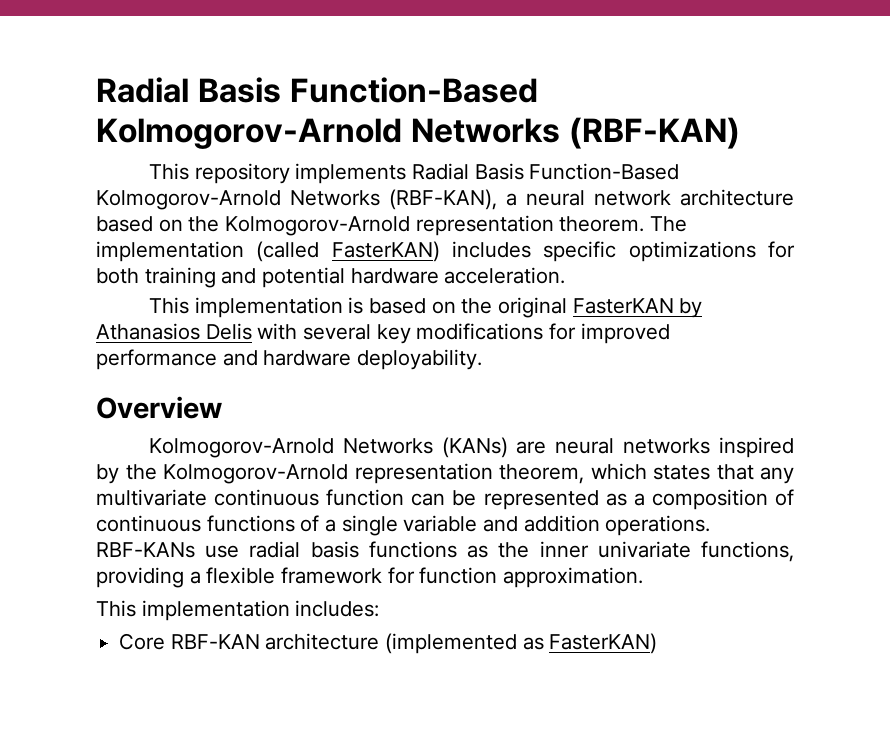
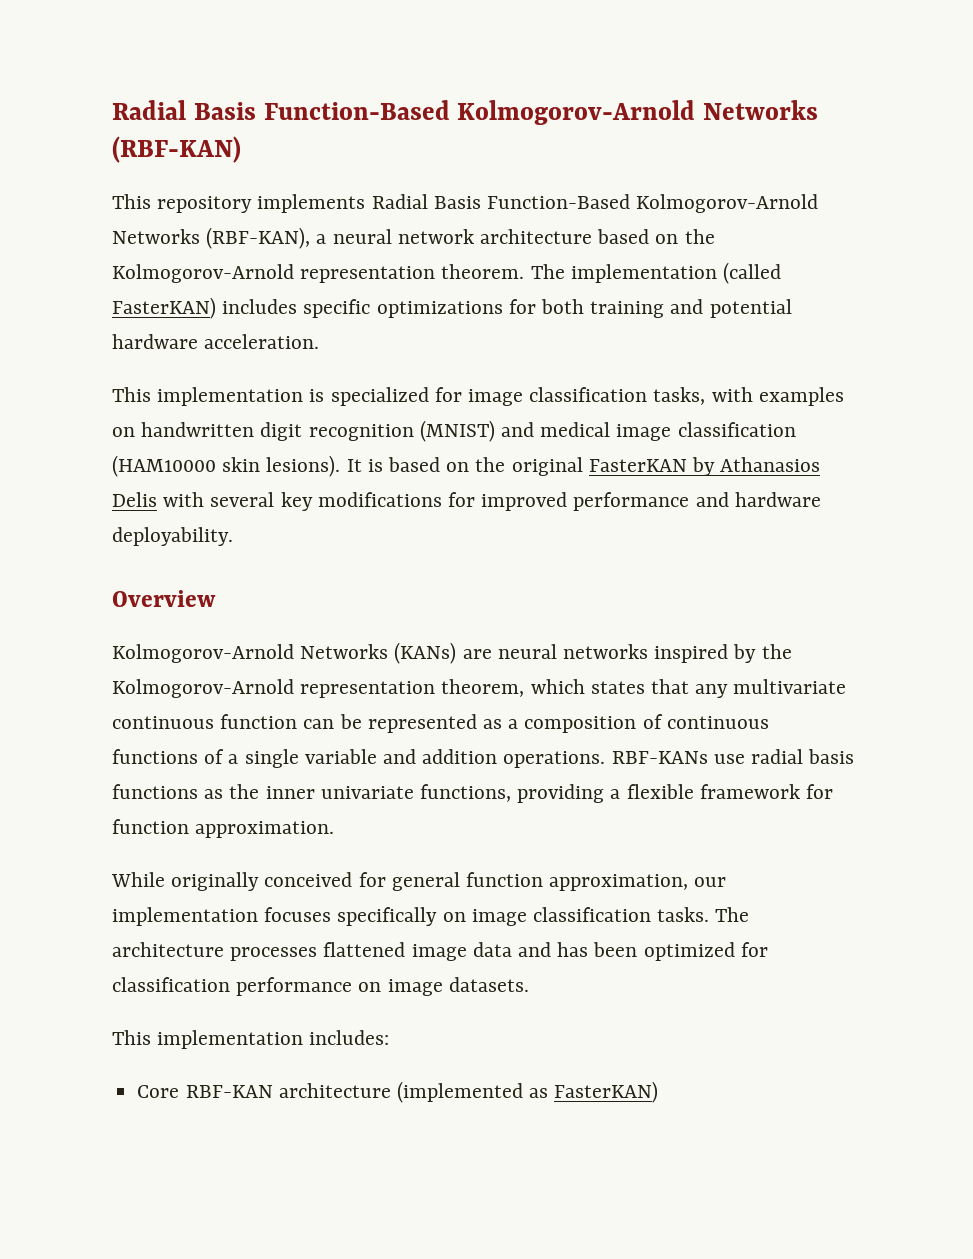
(364, 305) none -> [330,387,844,406] [112,420,796,442] [112,455,383,477] specialized for image classification tasks, with examples on handwritten digit recognition (MNIST) and medical image classification (HAM10000 skin lesions). It is
(644, 577) none -> [111,872,727,891] [112,907,750,926] [112,942,768,961] [112,977,529,996] // While originally conceived for general function approximation, our implementation focuses specifically on image classification tasks. The architecture processes flattened image data and has been optimized for classification performance on image datasets.

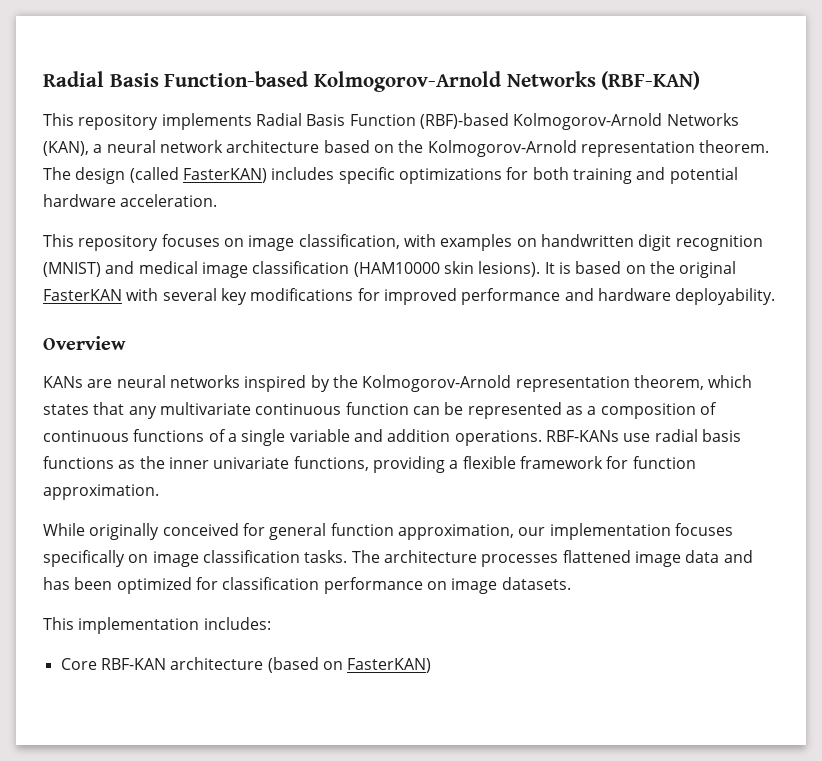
[112,100,450,120] Radial Basis Function-Based -> [43,71,309,87] Radial Basis Function-based
[487,194,819,213] [112,227,311,249] Function-Based Kolmogorov-Arnold Networks (RBF-KAN), -> [349,113,739,130] [43,141,89,156] Function (RBF)-based Kolmogorov-Arnold Networks (KAN),
[570,264,717,283] implementation -> [75,167,126,184] design
[157,387,706,406] implementation is specialized for image classification tasks, -> [78,234,400,251] repository focuses on image classification,
[692,457,821,476] [112,492,157,507] by Athanasios Delis -> (122, 295) none
[112,642,457,664] Kolmogorov-Arnold Networks (KANs) -> [43,376,83,388] KANs
[396,1081,549,1103] (implemented as -> [267,657,343,673] (based on

